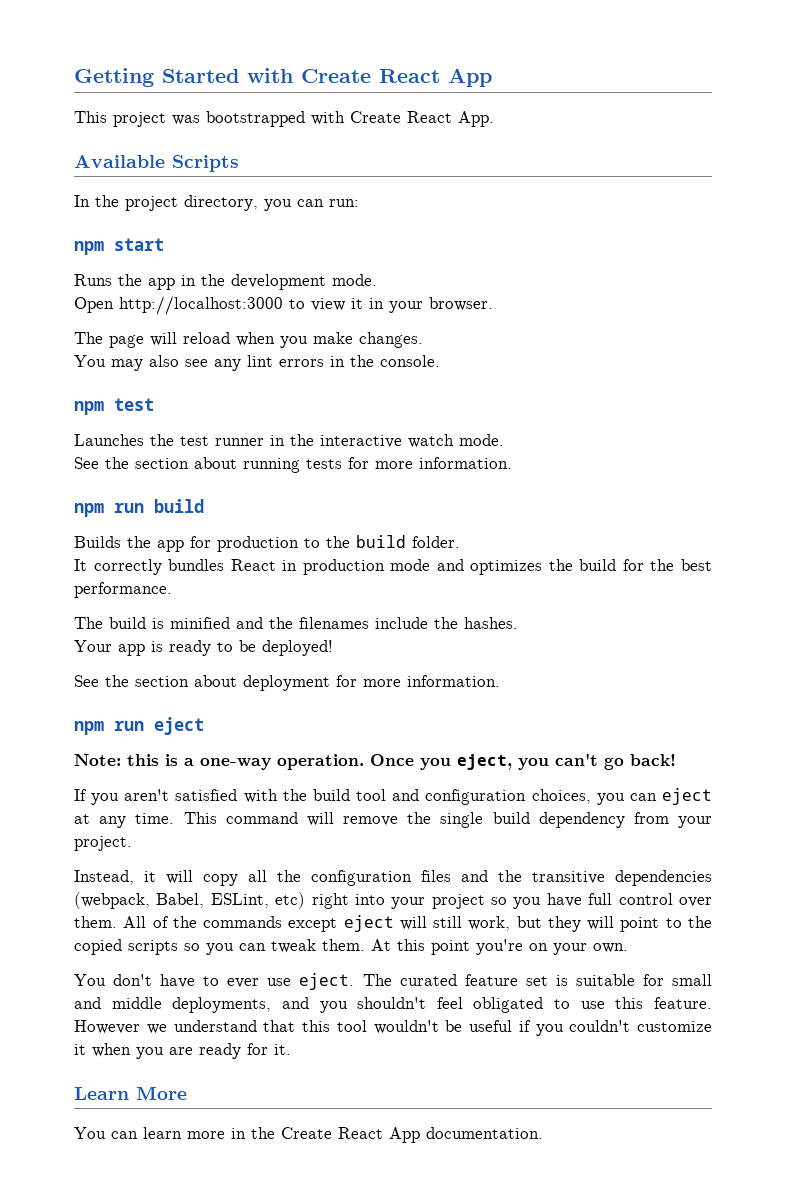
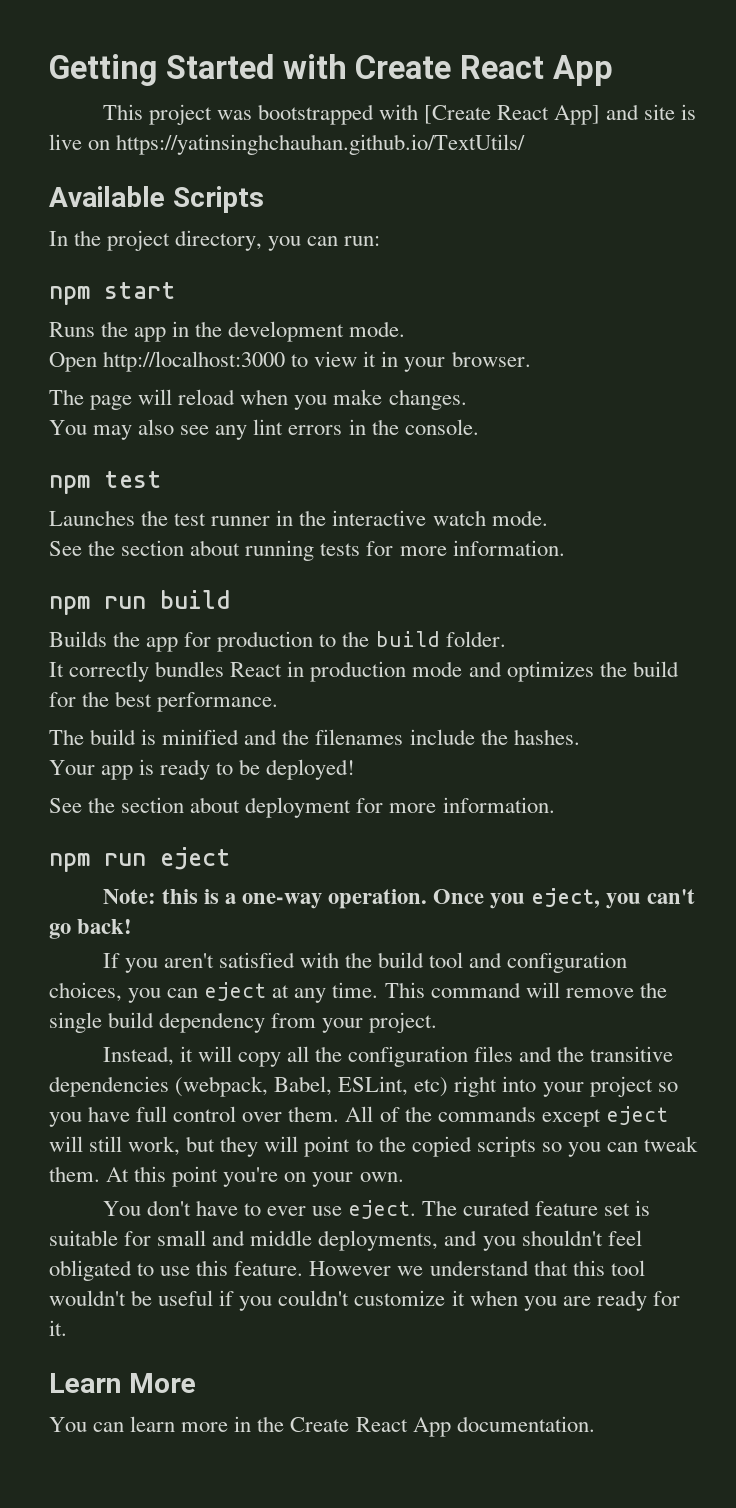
[350,111,494,127] Create React App. -> [424,104,697,125] [49,134,526,155] [Create React App] and site is live on https://yatinsinghchauhan.github.io/TextUtils/

